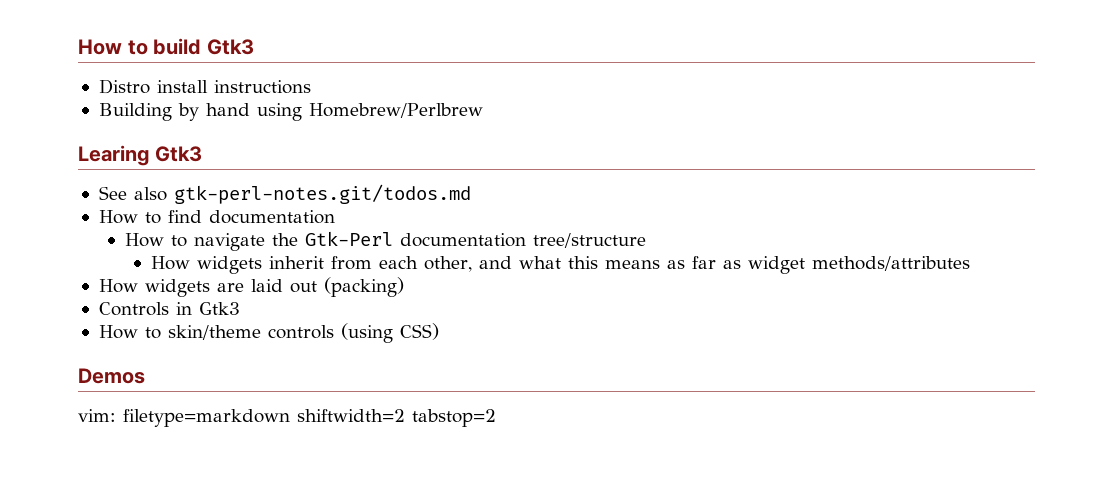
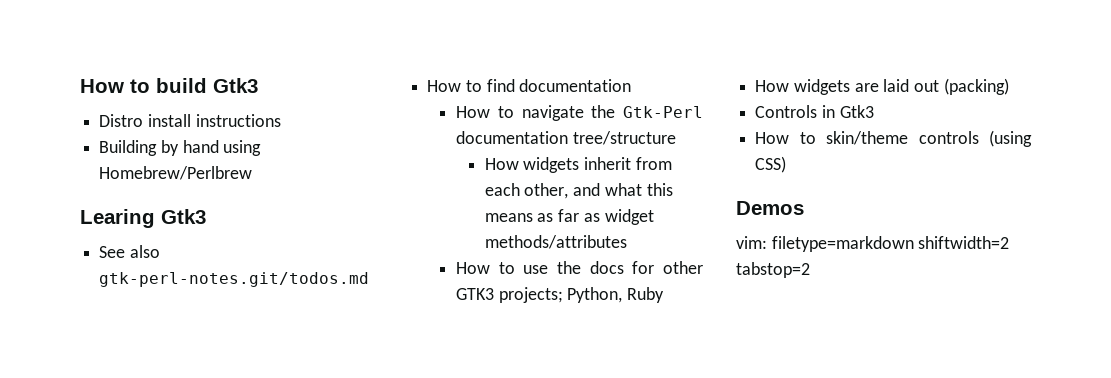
(970, 263) none -> [455,261,703,274] [455,287,665,303] // How to use the docs for other GTK3 projects; Python, Ruby

